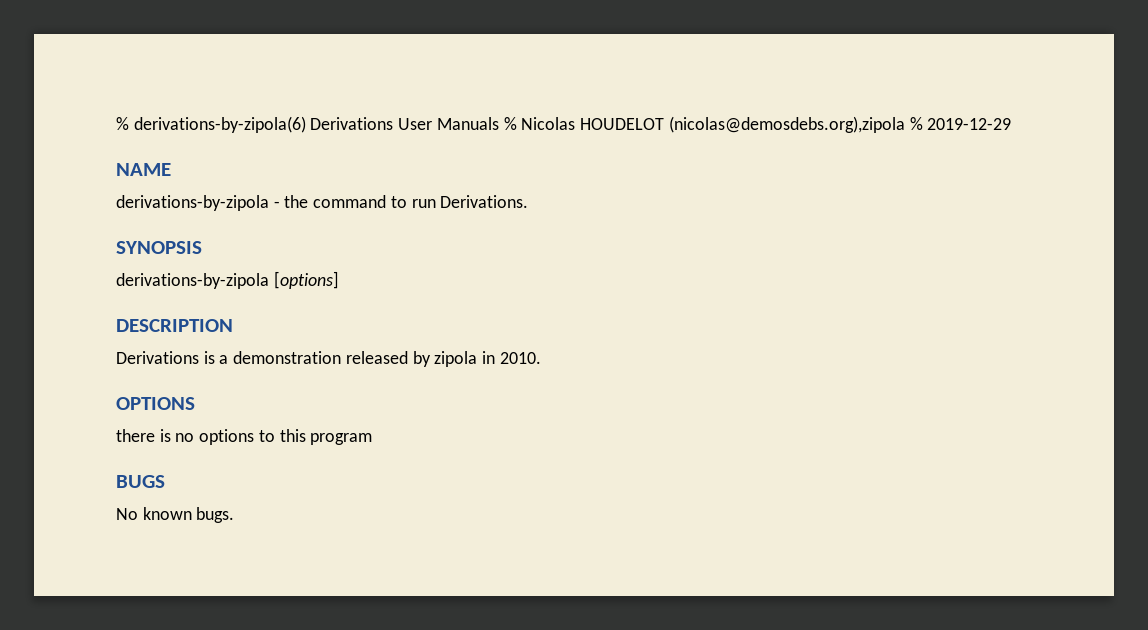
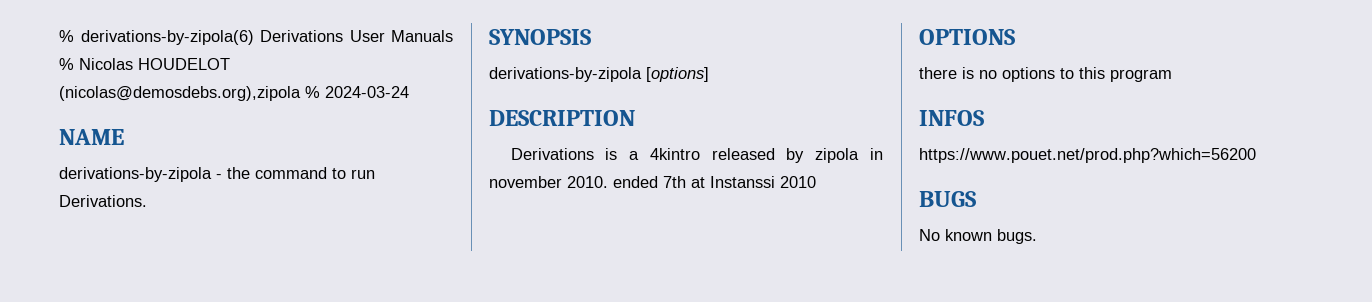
[927,118,1012,130] 2019-12-29 -> [325,86,409,98] 2024-03-24
[233,351,342,364] demonstration -> [649,148,700,160] 4kintro
(496, 357) none -> [489,176,562,188] november
(541, 358) none -> [613,176,816,188] ended 7th at Instanssi 2010
(373, 439) none -> [919,110,984,126] [919,148,1256,163] // INFOS // https://www.pouet.net/prod.php?which=56200

